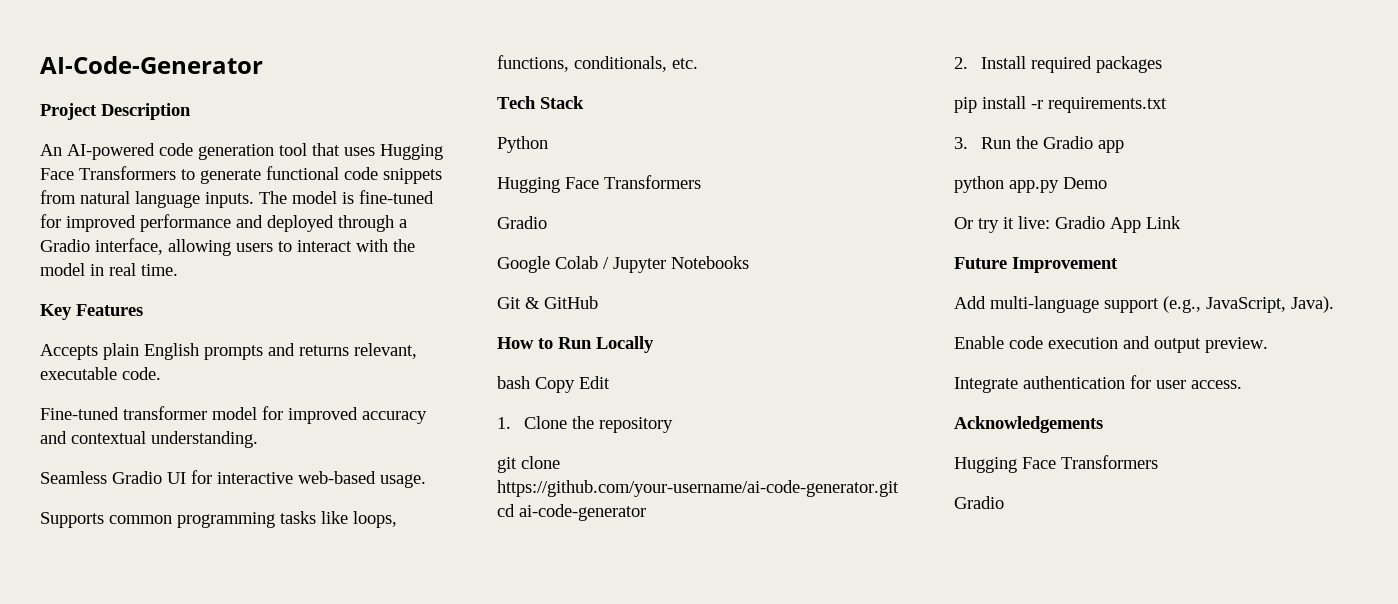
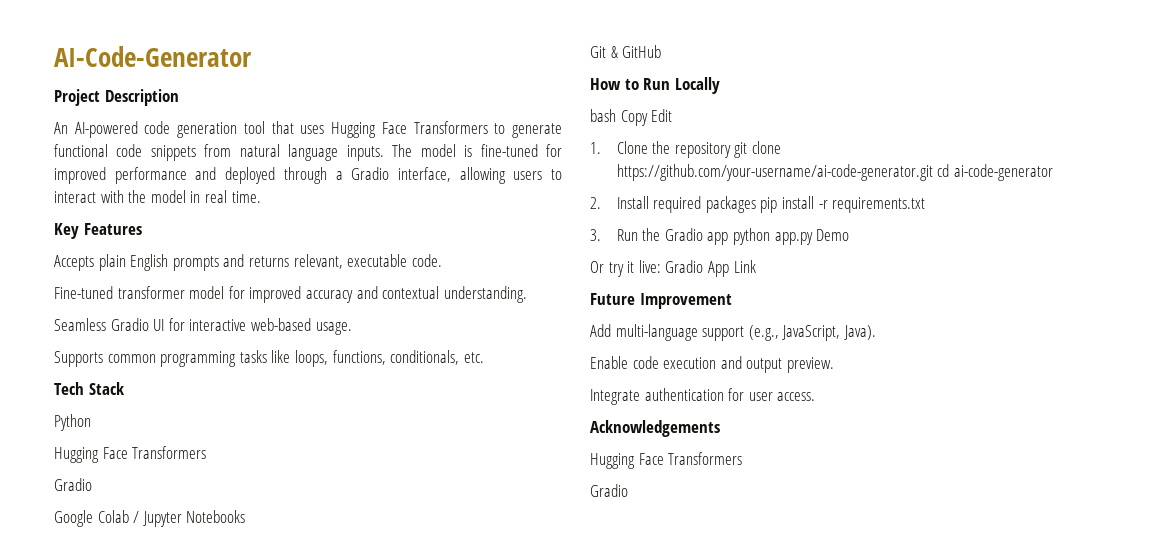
(673, 425) // -> (731, 150) none
(1162, 64) // -> (756, 204) none
(1124, 146) // -> (729, 238) none

